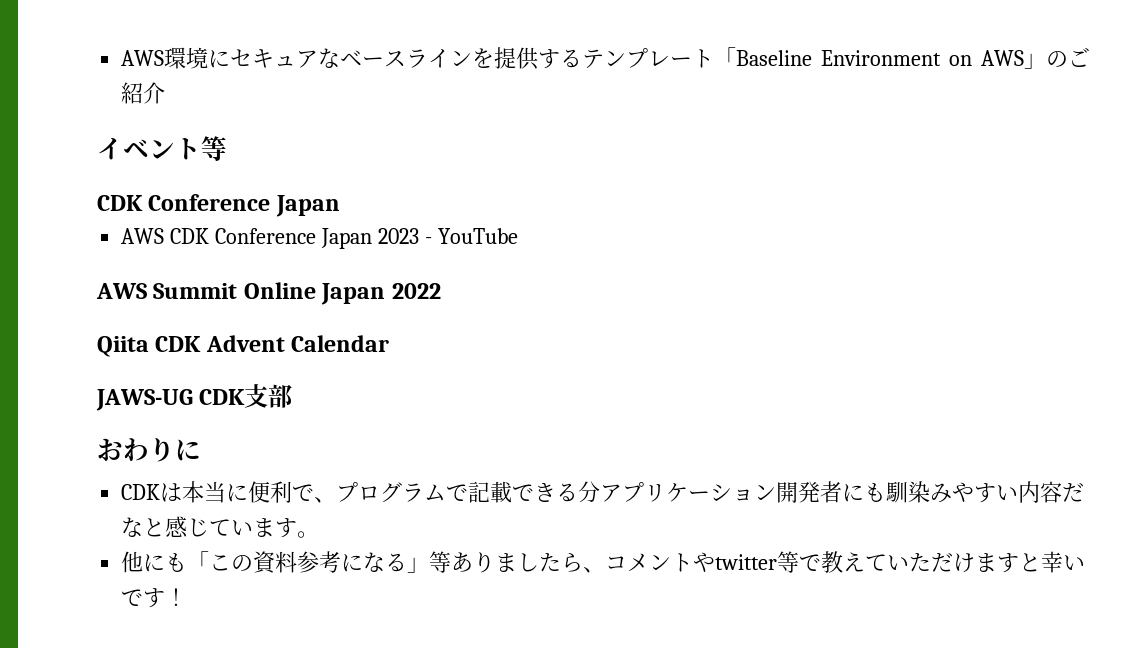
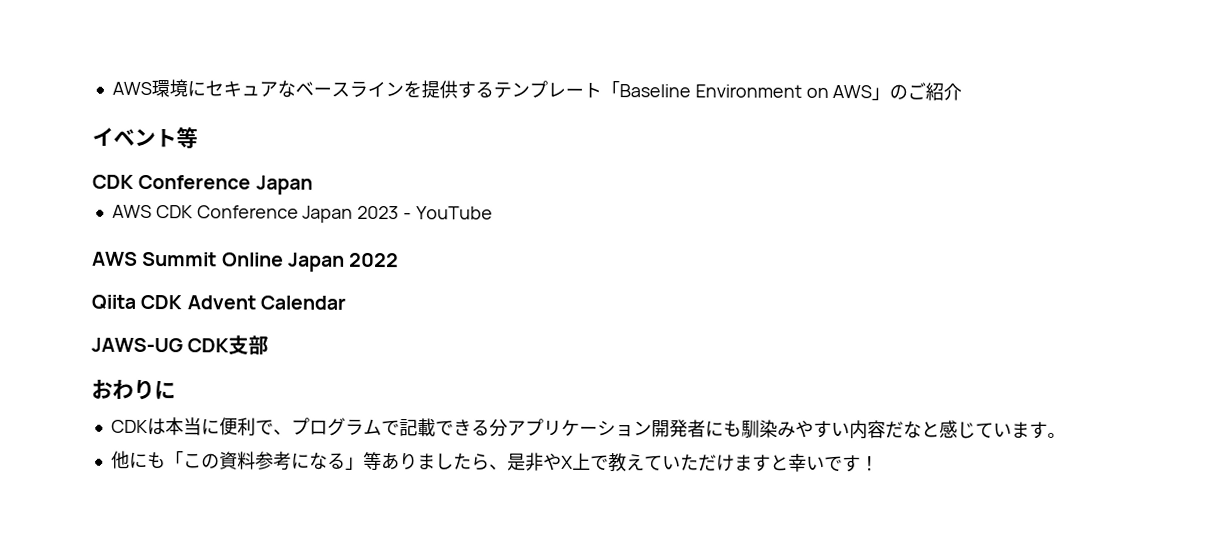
[605,551,800,573] コメントやtwitter等 -> [506,452,591,471] 是非やX上

